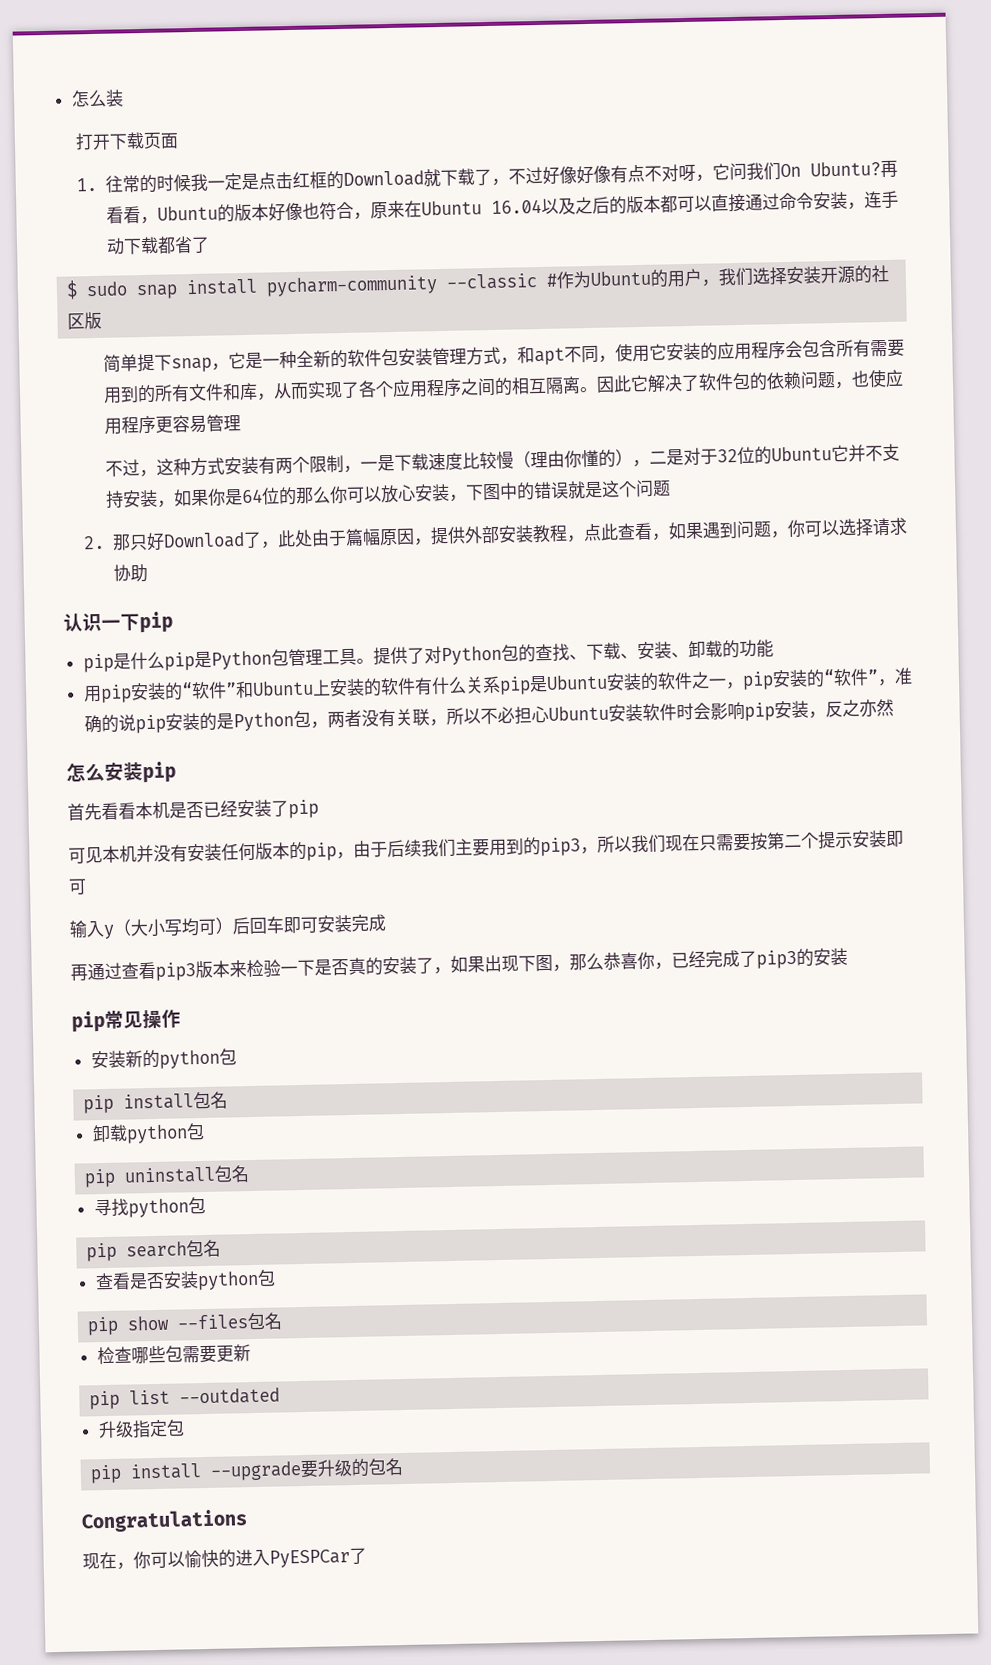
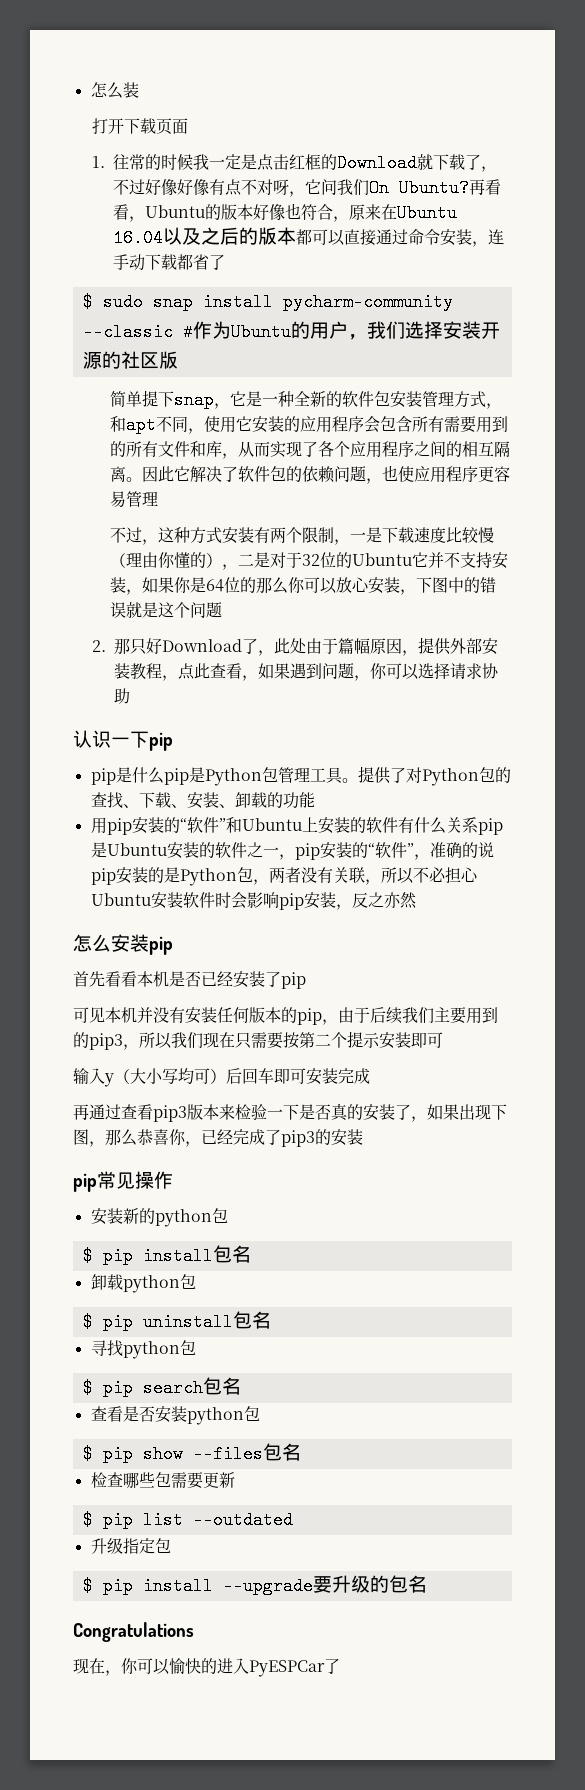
(237, 1057) none -> [82,1247,93,1265] $
(205, 1131) none -> [82,1313,93,1331] $
(206, 1205) none -> [82,1379,93,1397] $
(276, 1278) none -> [82,1445,93,1463] $
(251, 1353) none -> [82,1511,93,1529] $
(185, 1428) none -> [82,1577,93,1595] $

